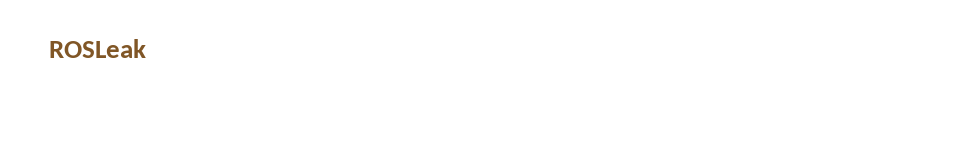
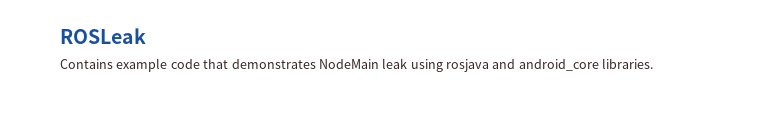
(146, 48) none -> [60,58,654,72] // Contains example code that demonstrates NodeMain leak using rosjava and android_core libraries.

